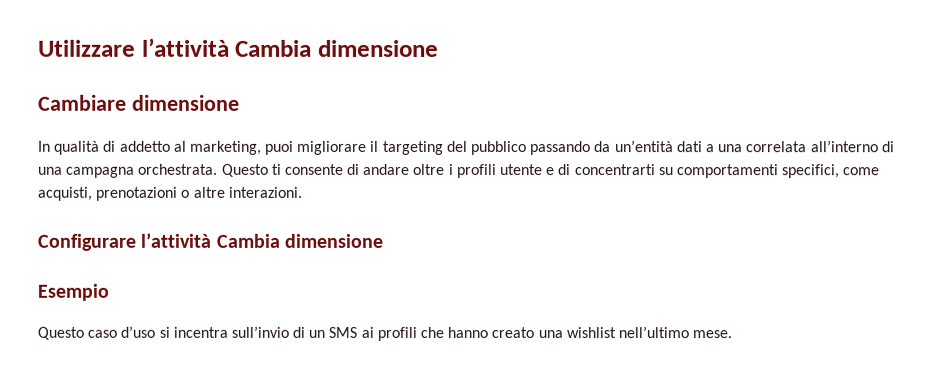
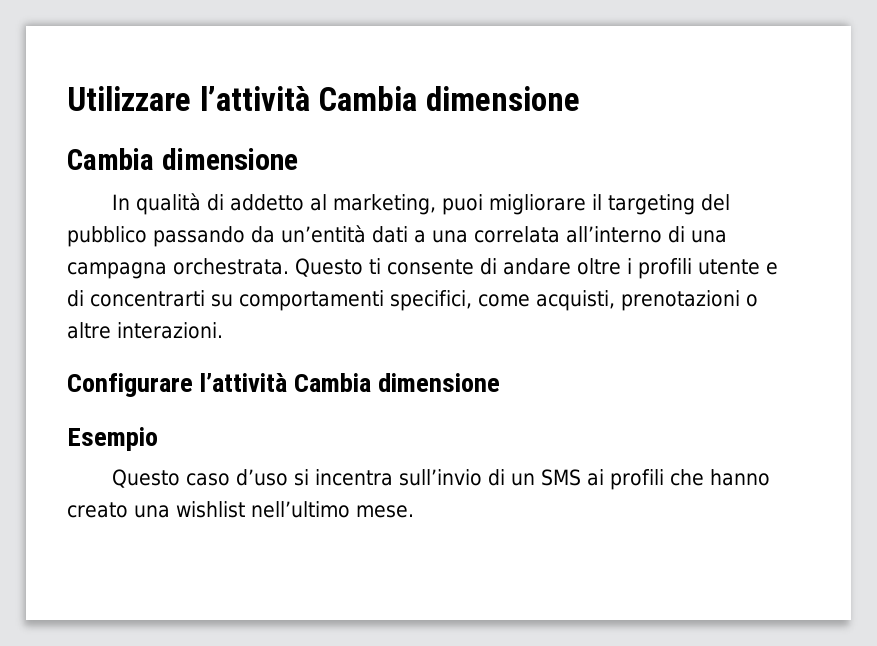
[38,94,127,111] Cambiare -> [67,148,154,170] Cambia

